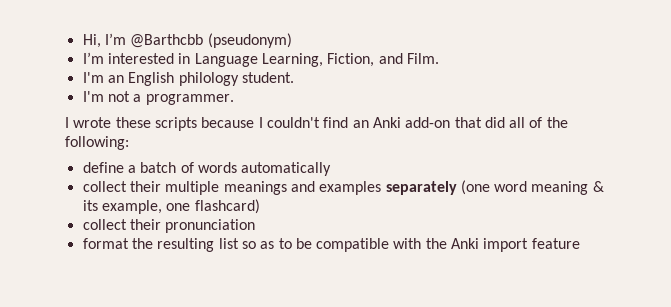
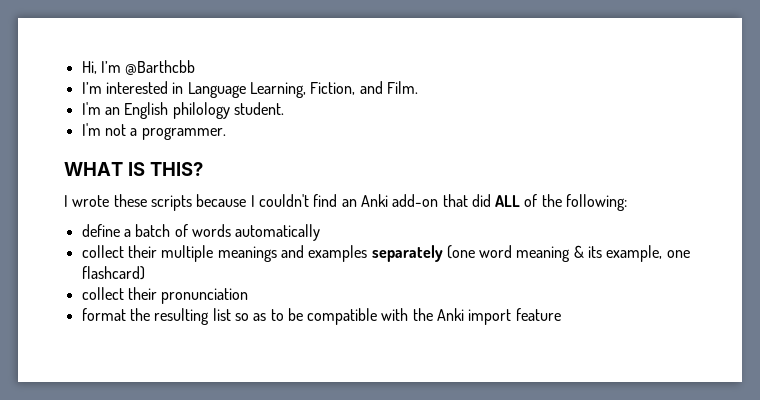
[207,33,292,48] (pseudonym) -> (196, 67) none
(234, 99) none -> [64,162,203,176] // WHAT IS THIS?
[509,117,526,128] all -> [495,195,521,207] ALL

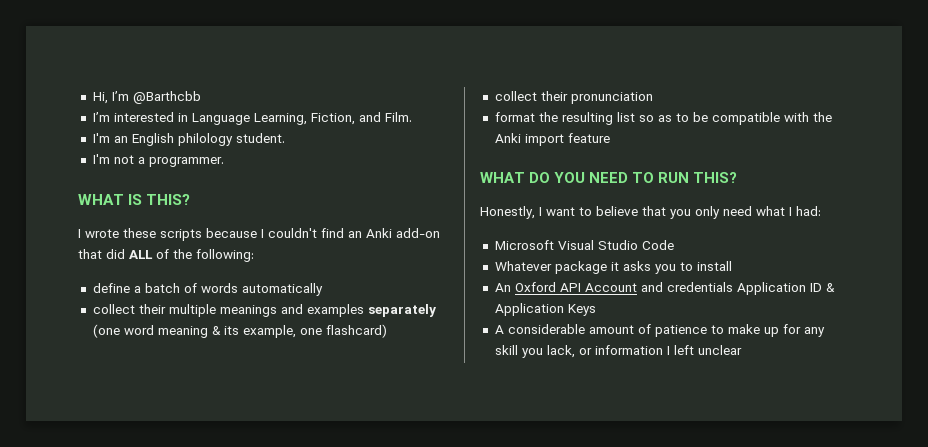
(561, 314) none -> [480,172,738,183] [480,206,821,219] [494,240,674,250] [494,261,732,274] [494,282,835,295] [494,303,596,316] [494,324,825,337] [494,345,742,358] // WHAT DO YOU NEED TO RUN THIS? // Honestly, I want to believe that you only need what I had: // Microsoft Visual Studio Code // Whatever package it asks you to install // An Oxford API Account and credentials Application ID & Application Keys // A considerable amount of patience to make up for any skill you lack, or information I left unclear

